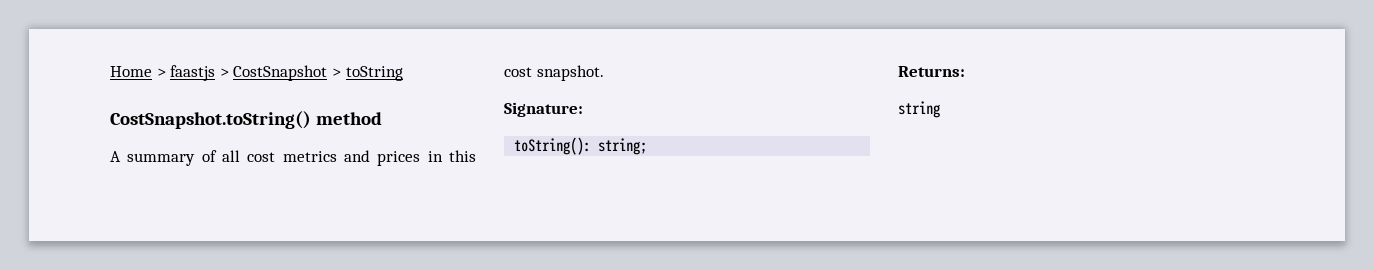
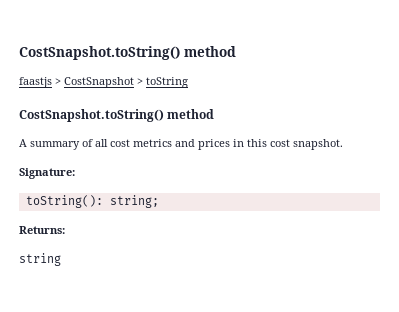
[110,66,166,77] Home > -> [19,46,236,60] CostSnapshot.toString() method //

